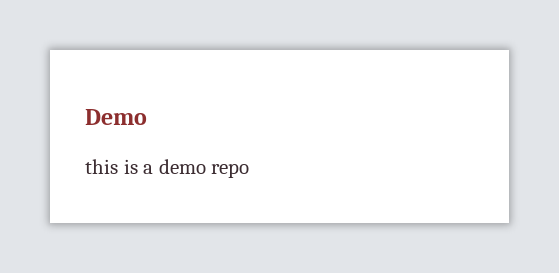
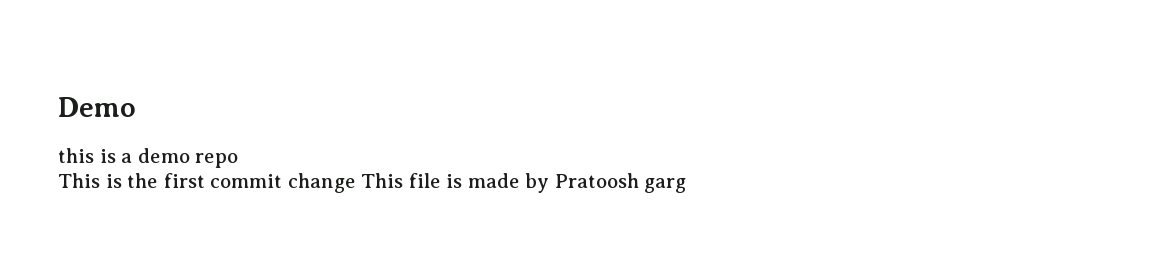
(250, 170) none -> [58,173,687,193] // This is the first commit change This file is made by Pratoosh garg

